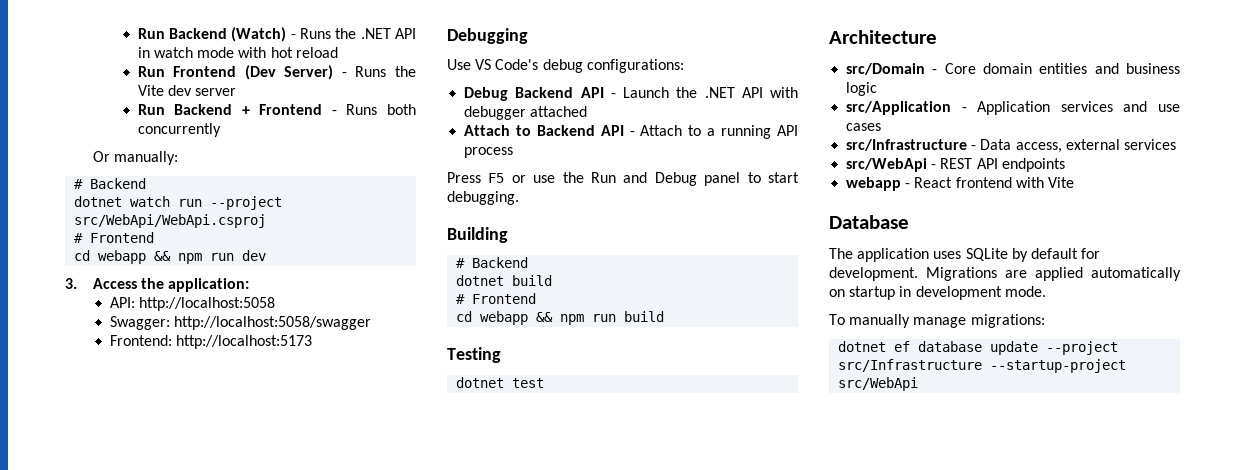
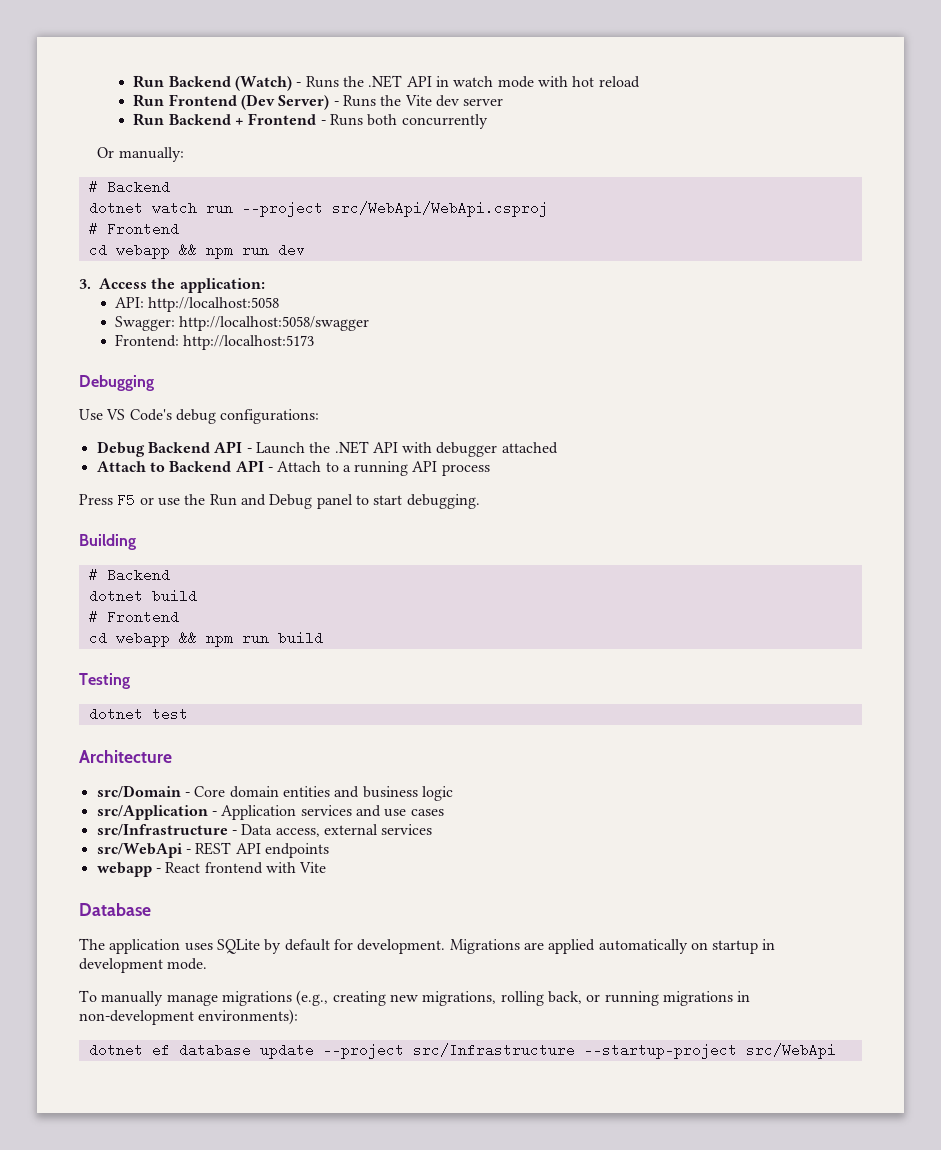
[970,314,1045,328] migrations: -> [221,990,751,1006] [79,1009,299,1025] migrations (e.g., creating new migrations, rolling back, or running migrations in non-development environments):

